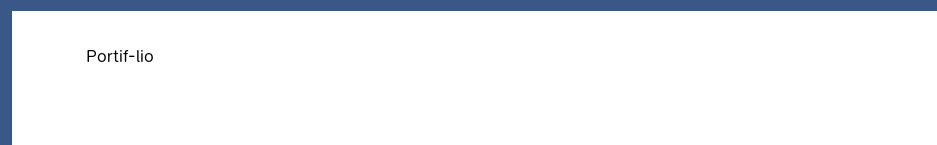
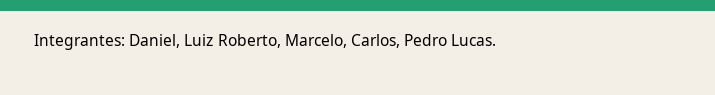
[86,49,154,63] Portif-lio -> [34,34,497,50] Integrantes: Daniel, Luiz Roberto, Marcelo, Carlos, Pedro Lucas.

